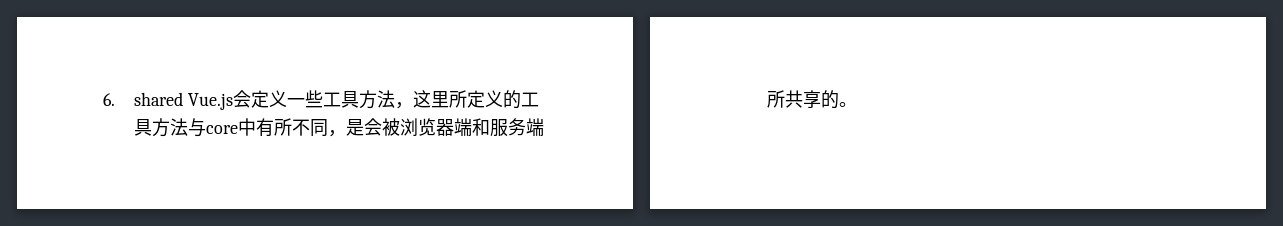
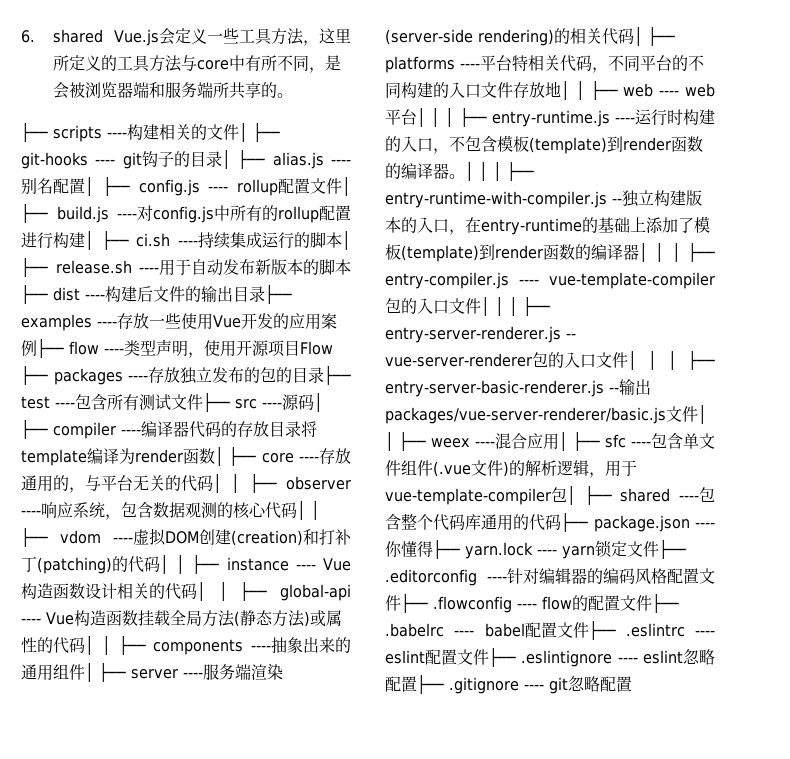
(857, 104) none -> [21,122,280,142] [21,149,351,169] [21,176,351,196] [21,203,351,223] [21,230,351,250] [21,257,351,277] [21,284,292,304] [21,313,337,331] [21,338,333,358] [21,365,351,385] [21,392,323,412] [21,419,317,439] [21,446,351,466] [21,473,351,493] [21,500,320,520] [21,527,351,547] [21,554,352,574] [21,581,351,601] [21,610,342,627] [21,635,351,655] [21,662,283,682] [385,26,675,46] [385,55,704,73] [385,80,715,100] [385,107,715,127] [385,135,703,154] [385,161,534,181] [385,190,702,208] [385,216,710,235] [385,242,715,262] [385,272,715,289] [385,296,550,316] [385,326,576,343] [385,350,715,370] [385,379,651,397] [385,404,707,424] [385,431,715,451] [385,460,637,478] [385,485,715,505] [385,512,715,532] [385,539,686,559] [385,568,715,586] [385,593,679,613] [385,620,715,640] [385,647,715,667] [385,674,632,694] // ├── scripts ----构建相关的文件│ ├── git-hooks ---- git钩子的目录│ ├── alias.js ----别名配置│ ├── config.js ---- rollup配置文件│ ├── build.js ----对config.js中所有的rollup配置进行构建│ ├── ci.sh ----持续集成运行的脚本│ ├── release.sh ----用于自动发布新版本的脚本├── dist ----构建后文件的输出目录├── examples ----存放一些使用Vue开发的应用案例├── flow ----类型声明，使用开源项目Flow ├── packages ----存放独立发布的包的目录├── test ----包含所有测试文件├── src ----源码│ ├── compiler ----编译器代码的存放目录将template编译为render函数│ ├── core ----存放通用的，与平台无关的代码│ │ ├── observer ----响应系统，包含数据观测的核心代码│ │ ├── vdom ----虚拟DOM创建(creation)和打补丁(patching)的代码│ │ ├── instance ---- Vue构造函数设计相关的代码│ │ ├── global-api ---- Vue构造函数挂载全局方法(静态方法)或属性的代码│ │ ├── components ----抽象出来的通用组件│ ├── server ----服务端渲染(server-side rendering)的相关代码│ ├── platforms ----平台特相关代码，不同平台的不同构建的入口文件存放地│ │ ├── web ---- web平台│ │ │ ├── entry-runtime.js ----运行时构建的入口，不包含模板(template)到render函数的编译器。│ │ │ ├── entry-runtime-with-compiler.js --独立构建版本的入口，在entry-runtime的基础上添加了模板(template)到render函数的编译器│ │ │ ├── entry-compiler.js ---- vue-template-compiler包的入口文件│ │ │ ├── entry-server-renderer.js -- vue-server-renderer包的入口文件│ │ │ ├── entry-server-basic-renderer.js --输出packages/vue-server-renderer/basic.js文件│ │ ├── weex ----混合应用│ ├── sfc ----包含单文件组件(.vue文件)的解析逻辑，用于vue-template-compiler包│ ├── shared ----包含整个代码库通用的代码├── package.json ----你懂得├── yarn.lock ---- yarn锁定文件├── .editorconfig ----针对编辑器的编码风格配置文件├── .flowconfig ---- flow的配置文件├── .babelrc ---- babel配置文件├── .eslintrc ---- eslint配置文件├── .eslintignore ---- eslint忽略配置├── .gitignore ---- git忽略配置

